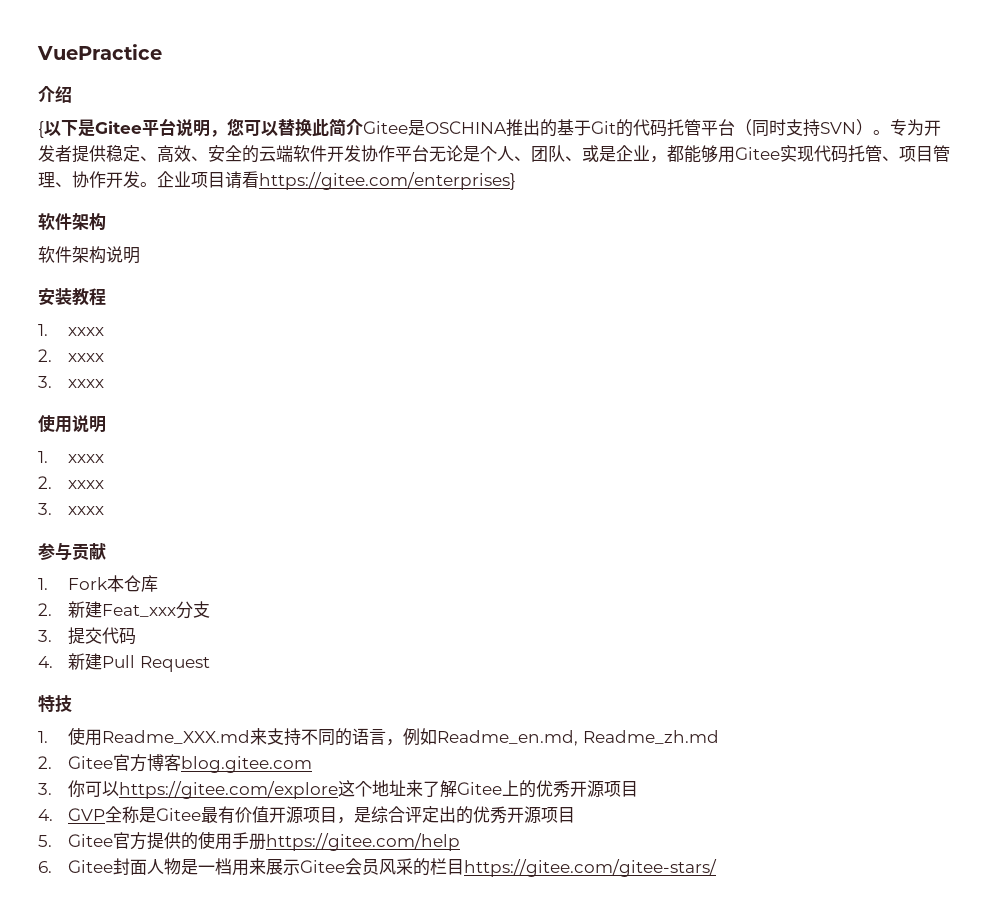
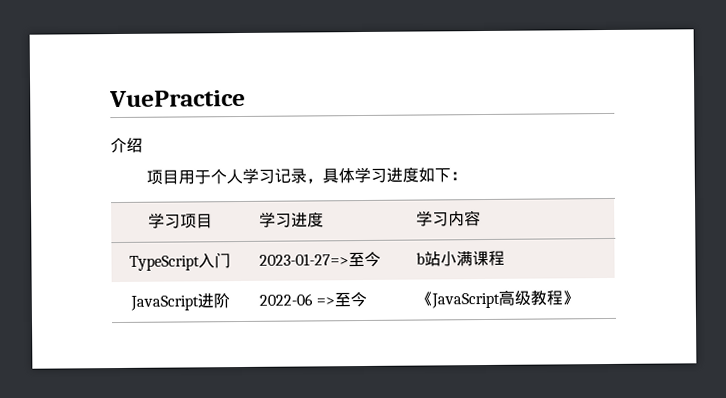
[38,118,941,138] [38,145,950,163] [38,171,516,190] [38,213,106,231] [38,246,140,264] [38,288,106,306] [38,324,105,336] [38,349,105,362] [38,376,105,388] [38,415,106,433] [38,451,105,463] [38,476,105,489] [38,503,105,515] [38,542,106,560] [38,575,159,592] [38,601,211,619] [38,627,137,645] [38,653,210,672] [38,695,72,713] [38,727,719,746] [38,754,313,773] [38,780,639,799] [38,806,576,824] [38,831,461,851] [38,858,718,877] {以下是Gitee平台说明，您可以替换此简介Gitee是OSCHINA推出的基于Git的代码托管平台（同时支持SVN）。专为开发者提供稳定、高效、安全的云端软件开发协作平台无论是个人、团队、或是企业，都能够用Gitee实现代码托管、项目管理、协作开发。企业项目请看https://gitee.com/enterprises} // 软件架构 // 软件架构说明 // 安装教程 // 1. xxxx // 2. xxxx // 3. xxxx // 使用说明 // 1. xxxx // 2. xxxx // 3. xxxx // 参与贡献 // 1. Fork本仓库 // 2.新建Feat_xxx分支 // 3.提交代码 // 4.新建Pull Request // 特技 // 1.使用Readme_XXX.md来支持不同的语言，例如Readme_en.md, Readme_zh.md // 2. Gitee官方博客blog.gitee.com // 3.你可以https://gitee.com/explore这个地址来了解Gitee上的优秀开源项目 // 4. GVP全称是Gitee最有价值开源项目，是综合评定出的优秀开源项目 // 5. Gitee官方提供的使用手册https://gitee.com/help // 6. Gitee封面人物是一档用来展示Gitee会员风采的栏目https://gitee.com/gitee-stars/ -> [145,166,467,185] [147,212,213,229] [258,211,324,228] [415,210,481,227] [129,252,231,271] [258,251,381,267] [415,250,505,267] [129,293,230,311] [258,291,367,308] [415,289,579,309] 项目用于个人学习记录，具体学习进度如下： // 学习项目 | 学习进度 | 学习内容 // TypeScript入门 | 2023-01-27=>至今 | b站小满课程 // JavaScript进阶 | 2022-06 =>至今 | 《JavaScript高级教程》

